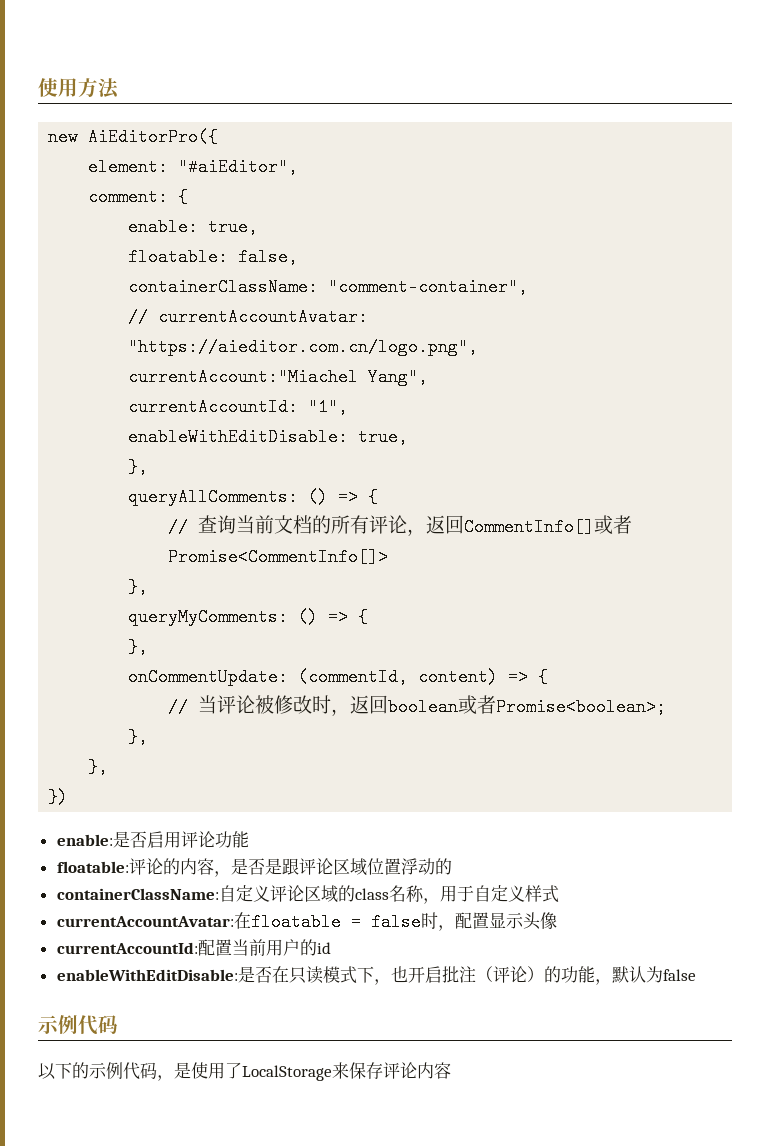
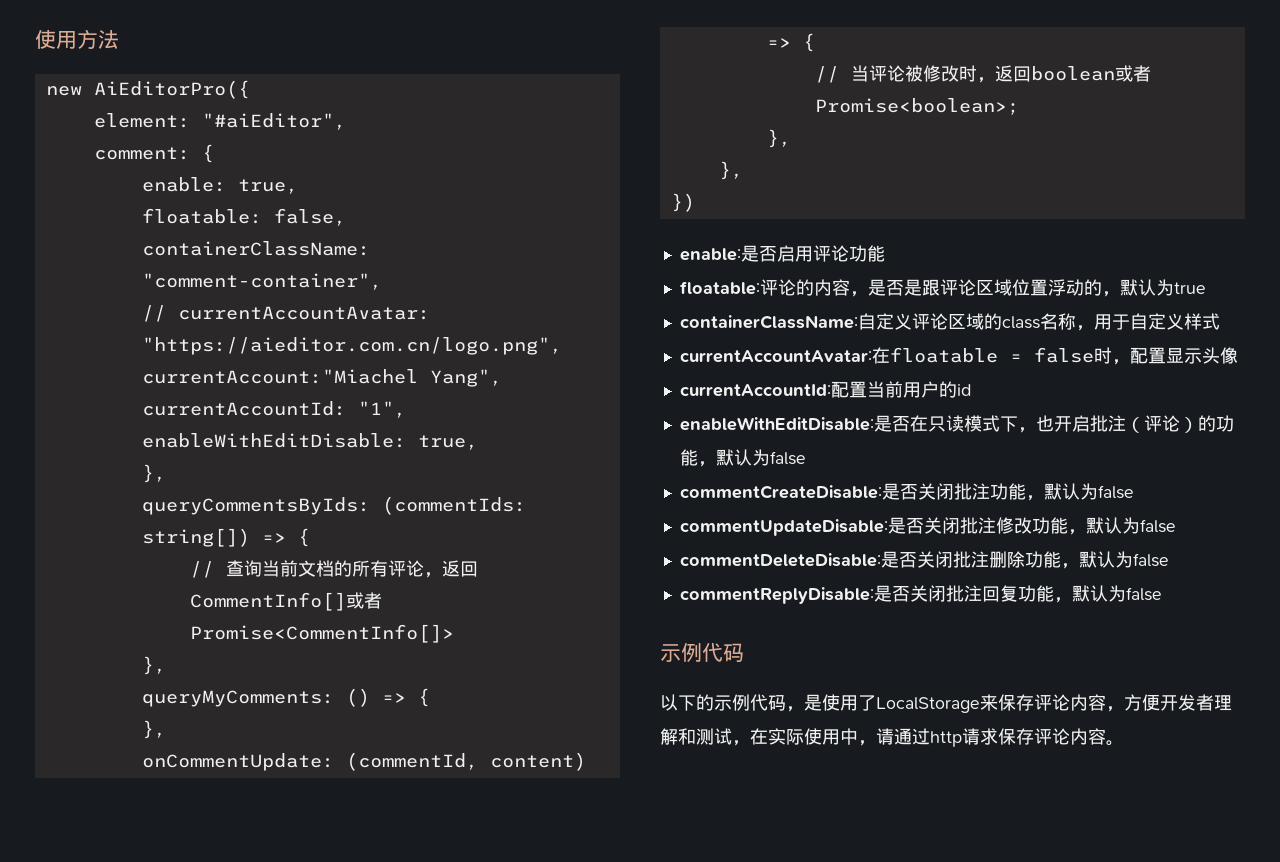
[128,488,329,506] queryAllComments: () -> [141,496,526,515] [141,528,250,547] queryCommentsByIds: (commentIds: string[])
(452, 866) none -> [1101,279,1206,297] ，默认为true
(696, 975) none -> [679,483,1134,501] [679,517,1176,536] [679,551,1169,569] [679,585,1162,604] // commentCreateDisable:是否关闭批注功能，默认为false // commentUpdateDisable:是否关闭批注修改功能，默认为false // commentDeleteDisable:是否关闭批注删除功能，默认为false // commentReplyDisable:是否关闭批注回复功能，默认为false
(451, 1070) none -> [1106,694,1232,712] [660,728,1124,747] ，方便开发者理解和测试，在实际使用中，请通过http请求保存评论内容。

